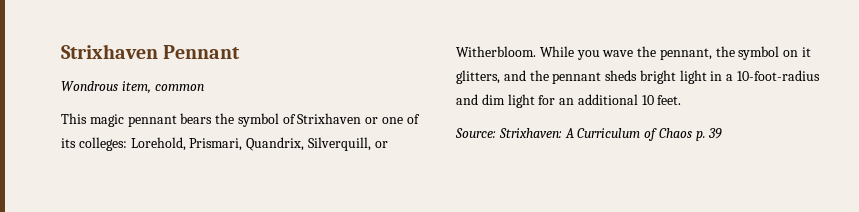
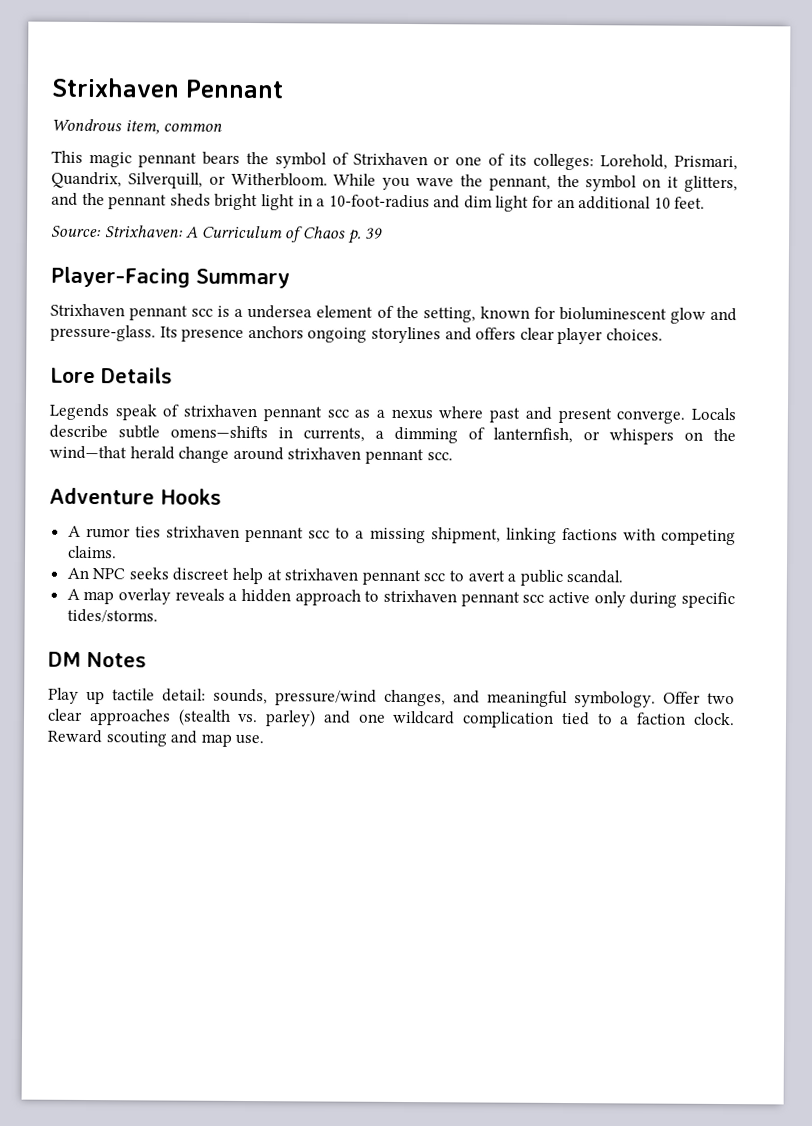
(723, 133) none -> [50,266,290,289] [50,303,737,324] [50,324,663,345] [50,367,173,384] [49,403,736,424] [49,424,736,445] [49,445,453,465] [49,487,222,505] [67,525,736,546] [67,545,117,559] [66,567,624,586] [66,588,735,609] [66,608,158,623] [48,651,147,668] [48,687,735,708] [48,708,735,728] [47,729,265,747] // Player-Facing Summary // Strixhaven pennant scc is a undersea element of the setting, known for bioluminescent glow and pressure-glass. Its presence anchors ongoing storylines and offers clear player choices. // Lore Details // Legends speak of strixhaven pennant scc as a nexus where past and present converge. Locals describe subtle omens—shifts in currents, a dimming of lanternfish, or whispers on the wind—that herald change around strixhaven pennant scc. // Adventure Hooks // A rumor ties strixhaven pennant scc to a missing shipment, linking factions with competing claims. // An NPC seeks discreet help at strixhaven pennant scc to avert a public scandal. // A map overlay reveals a hidden approach to strixhaven pennant scc active only during specific tides/storms. // DM Notes // Play up tactile detail: sounds, pressure/wind changes, and meaningful symbology. Offer two clear approaches (stealth vs. parley) and one wildcard complication tied to a faction clock. Reward scouting and map use.

